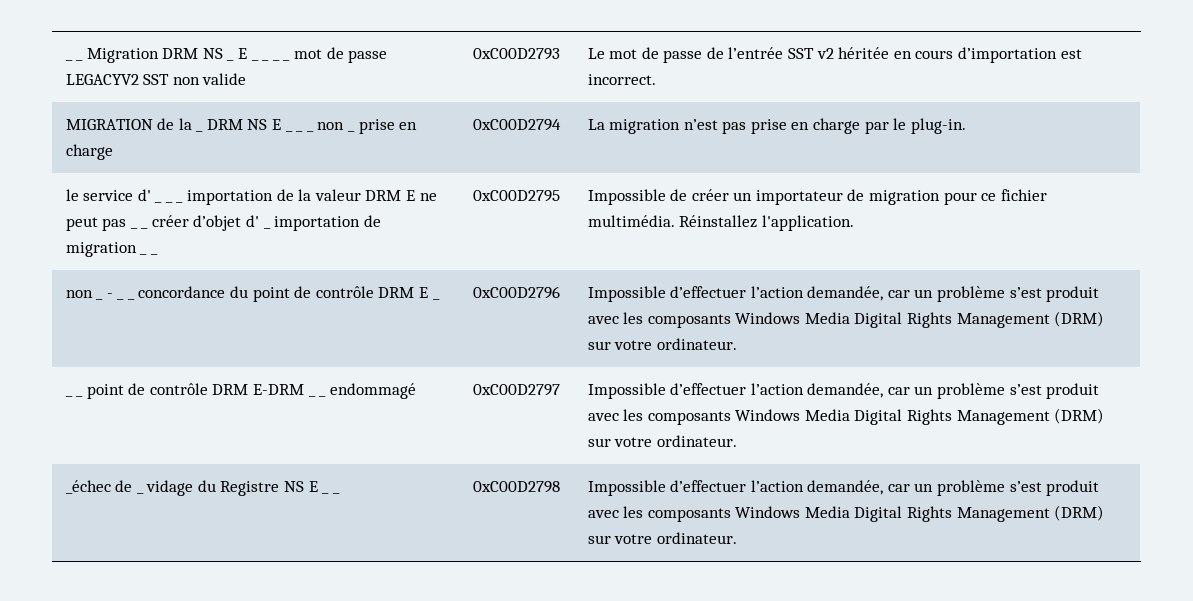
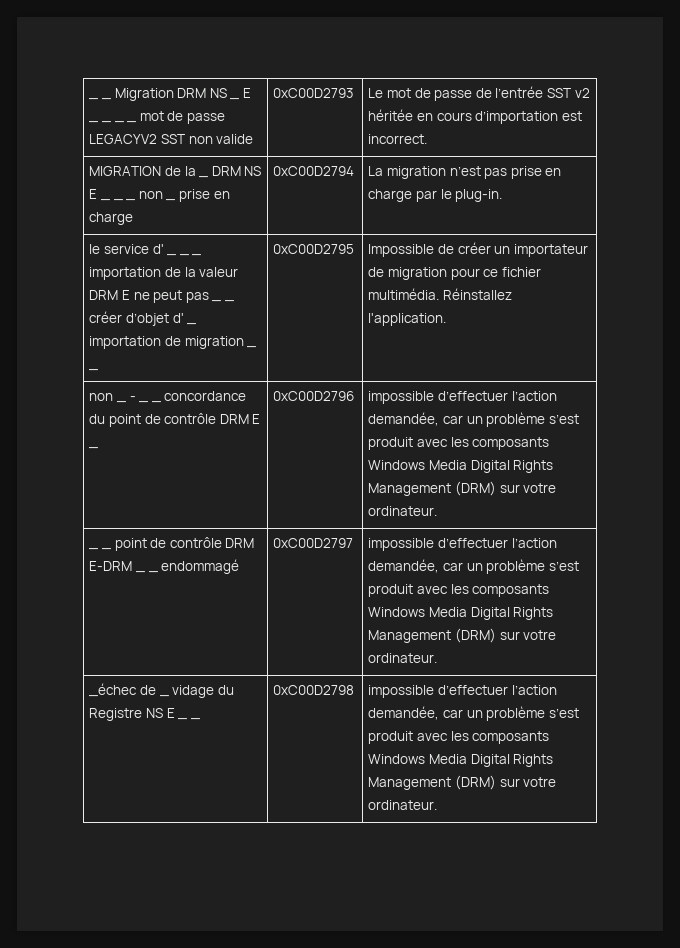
[587,286,666,302] Impossible -> [368,391,435,404] impossible
[587,383,666,399] Impossible -> [368,538,435,551] impossible
[587,480,666,496] Impossible -> [368,685,435,698] impossible

